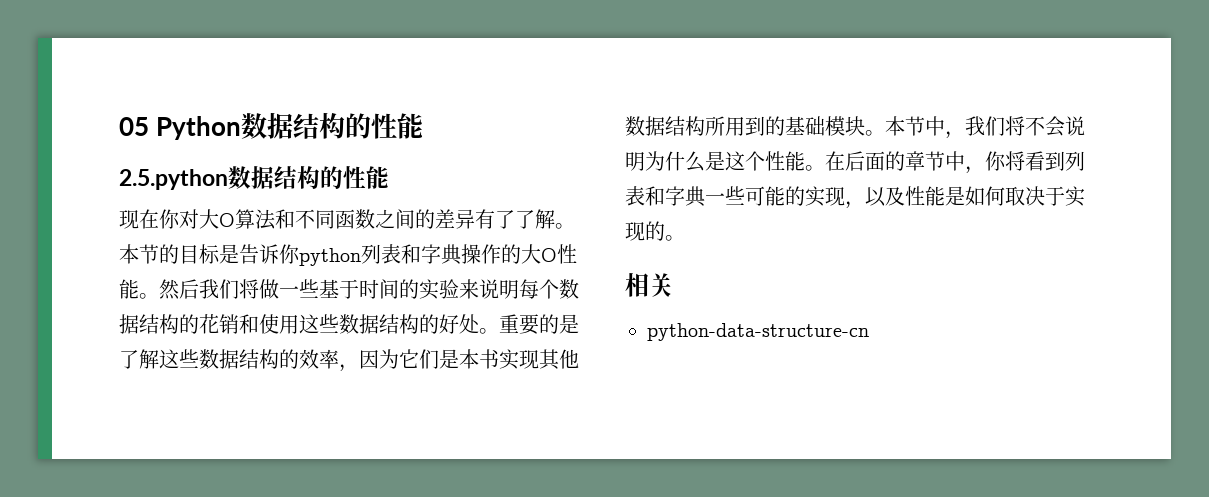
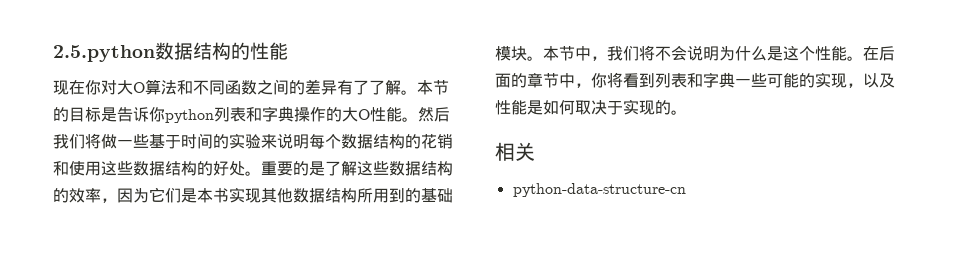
[119,112,424,140] 05 Python数据结构的性能 // -> (53, 53) none

